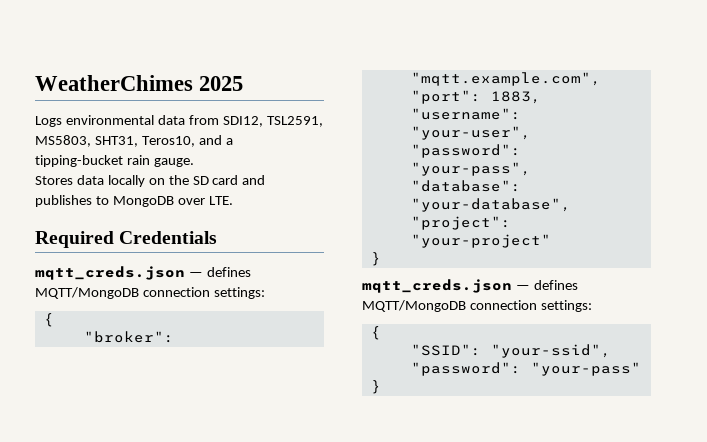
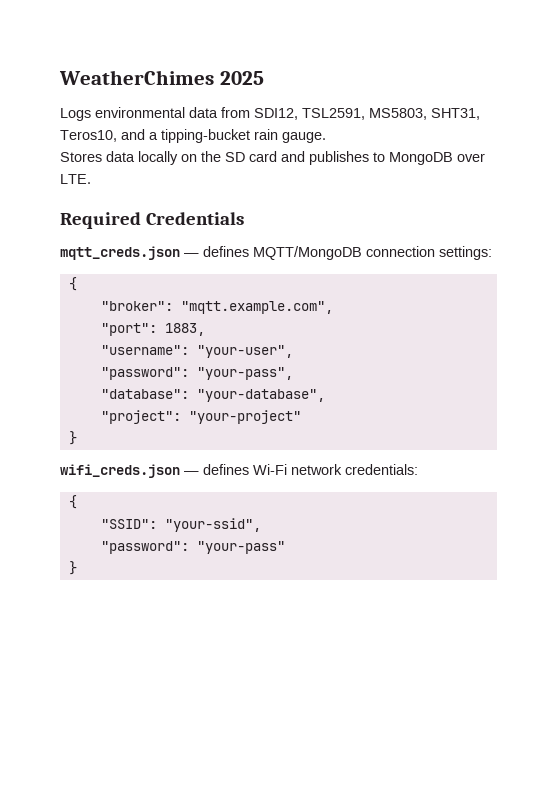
[362,279,578,293] [362,300,592,312] mqtt_creds.json — defines MQTT/MongoDB connection settings: -> [60,464,418,478] wifi_creds.json — defines Wi-Fi network credentials:

